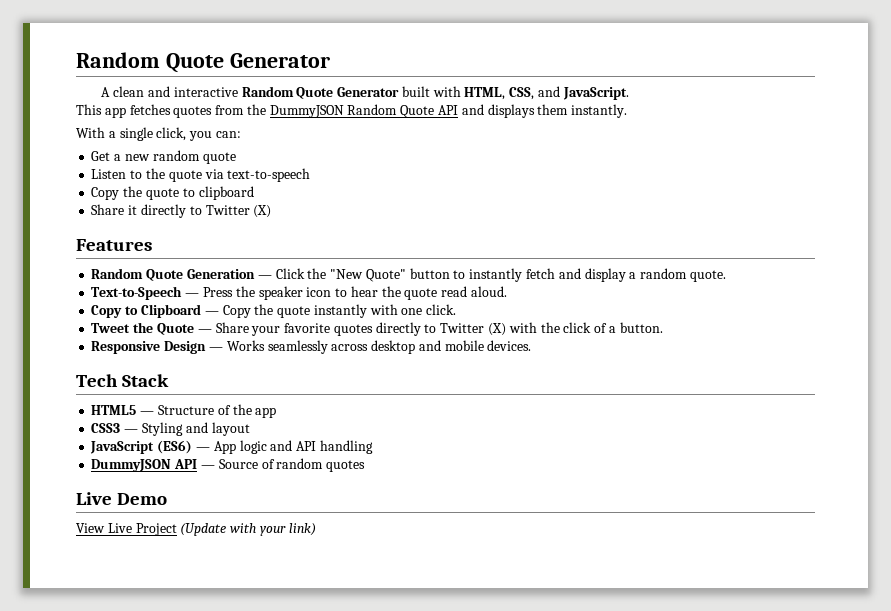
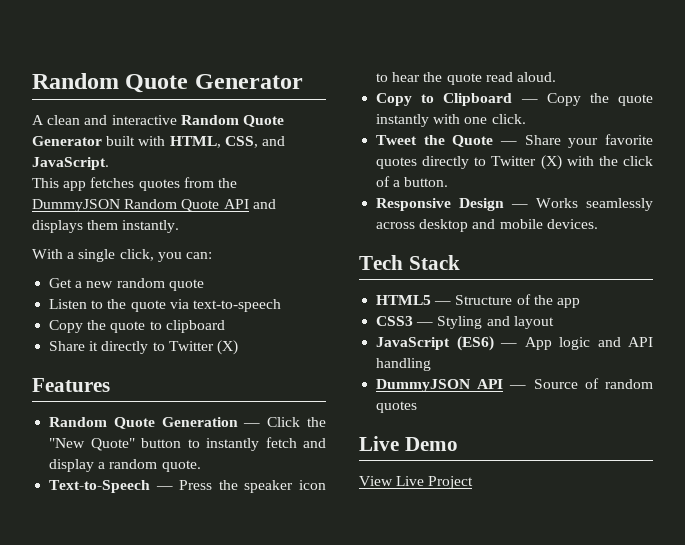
[180,523,316,536] (Update with your link) -> (474, 482) none

